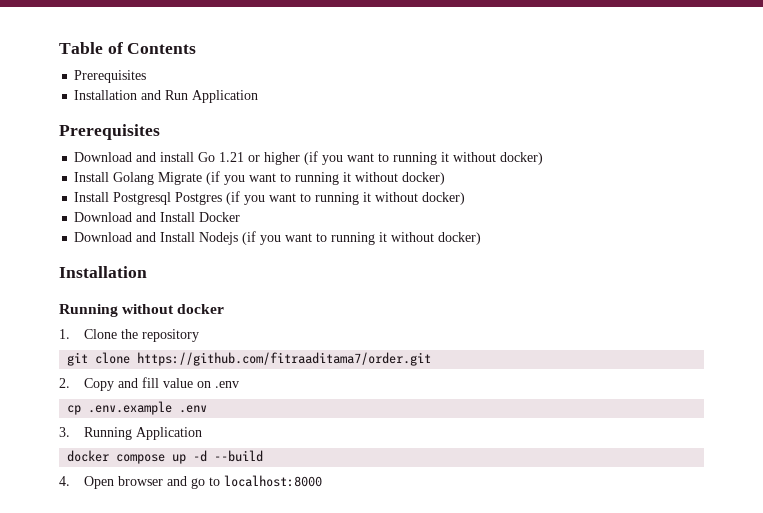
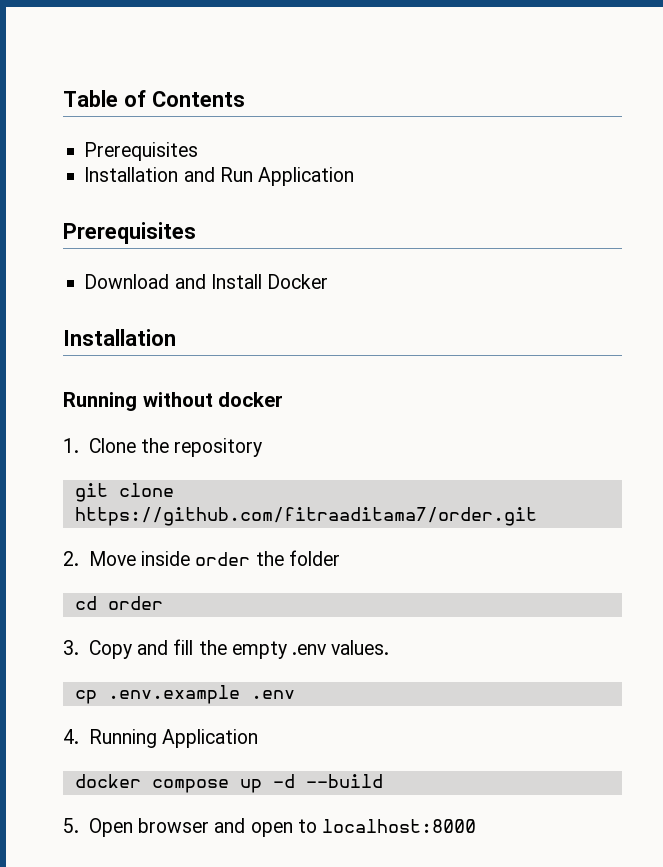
[160,151,544,165] [74,171,446,185] [74,191,466,205] [74,212,241,222] [74,231,482,245] install Go 1.21 or higher (if you want to running it without docker) // Install Golang Migrate (if you want to running it without docker) // Install Postgresql Postgres (if you want to running it without docker) // Download and Install Docker // Download and Install Nodejs (if you want to running it without docker) -> [210,274,329,289] Install Docker
(70, 383) none -> [88,550,340,566] [74,596,163,610] [63,640,79,655] Move inside order the folder // cd order // 3.
[162,378,239,388] value on .env -> [198,640,390,659] the empty .env values.
[59,427,70,437] 3. -> [63,729,79,744] 4.
[59,476,70,486] 4. -> [63,818,79,833] 5.
[190,478,205,489] go -> [250,822,293,837] open

